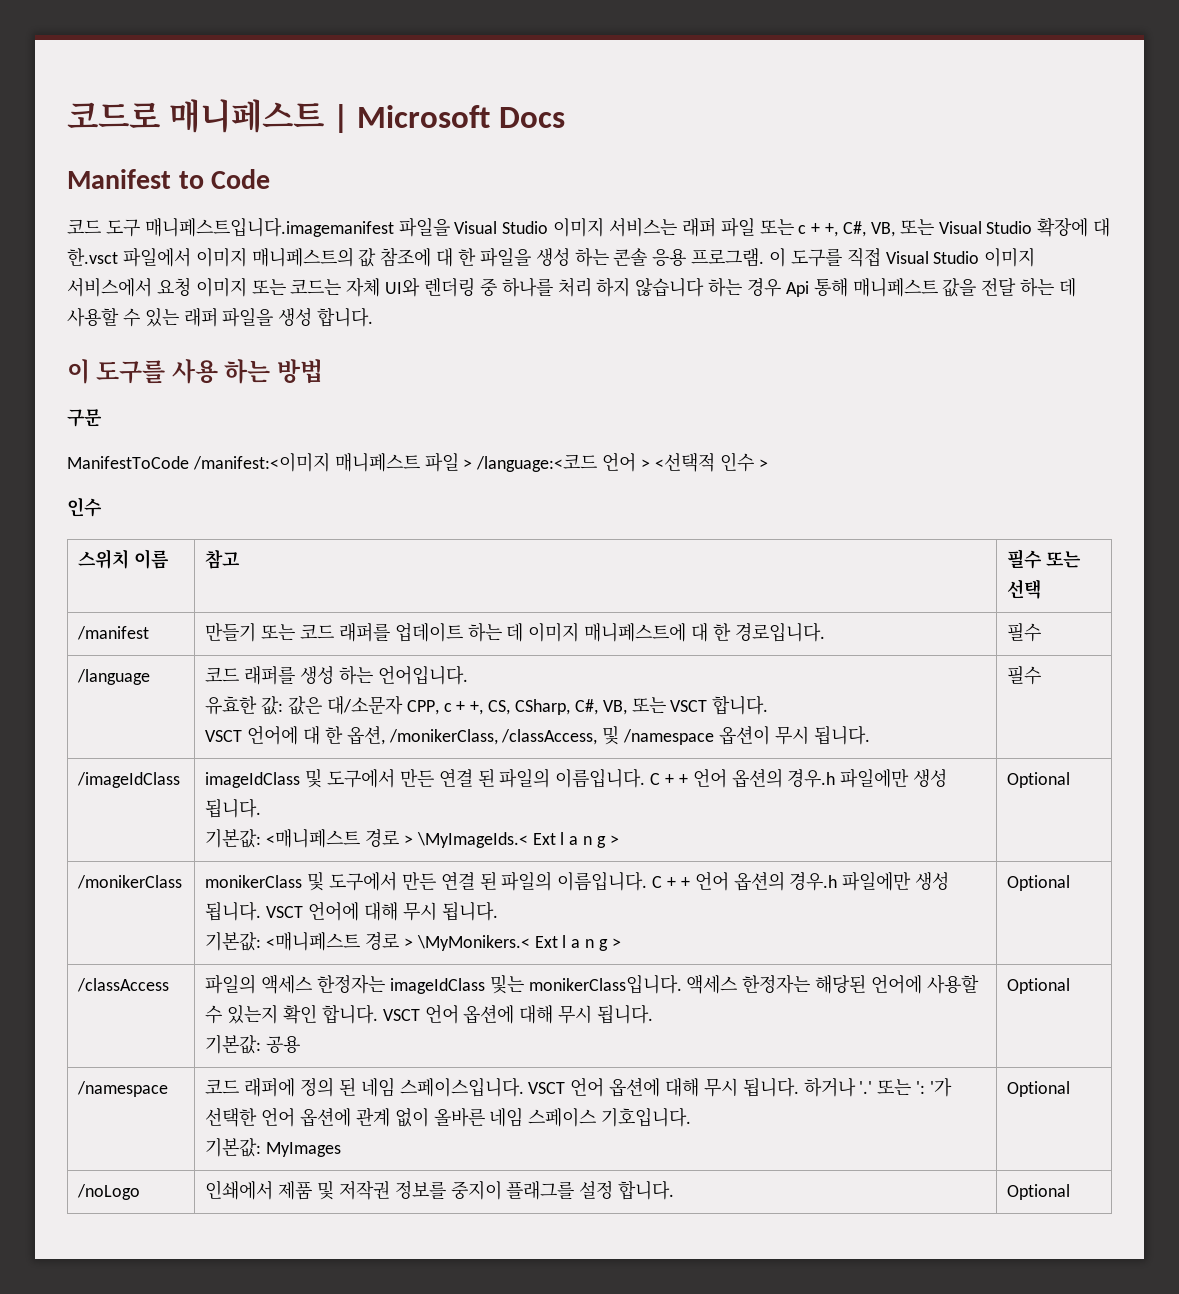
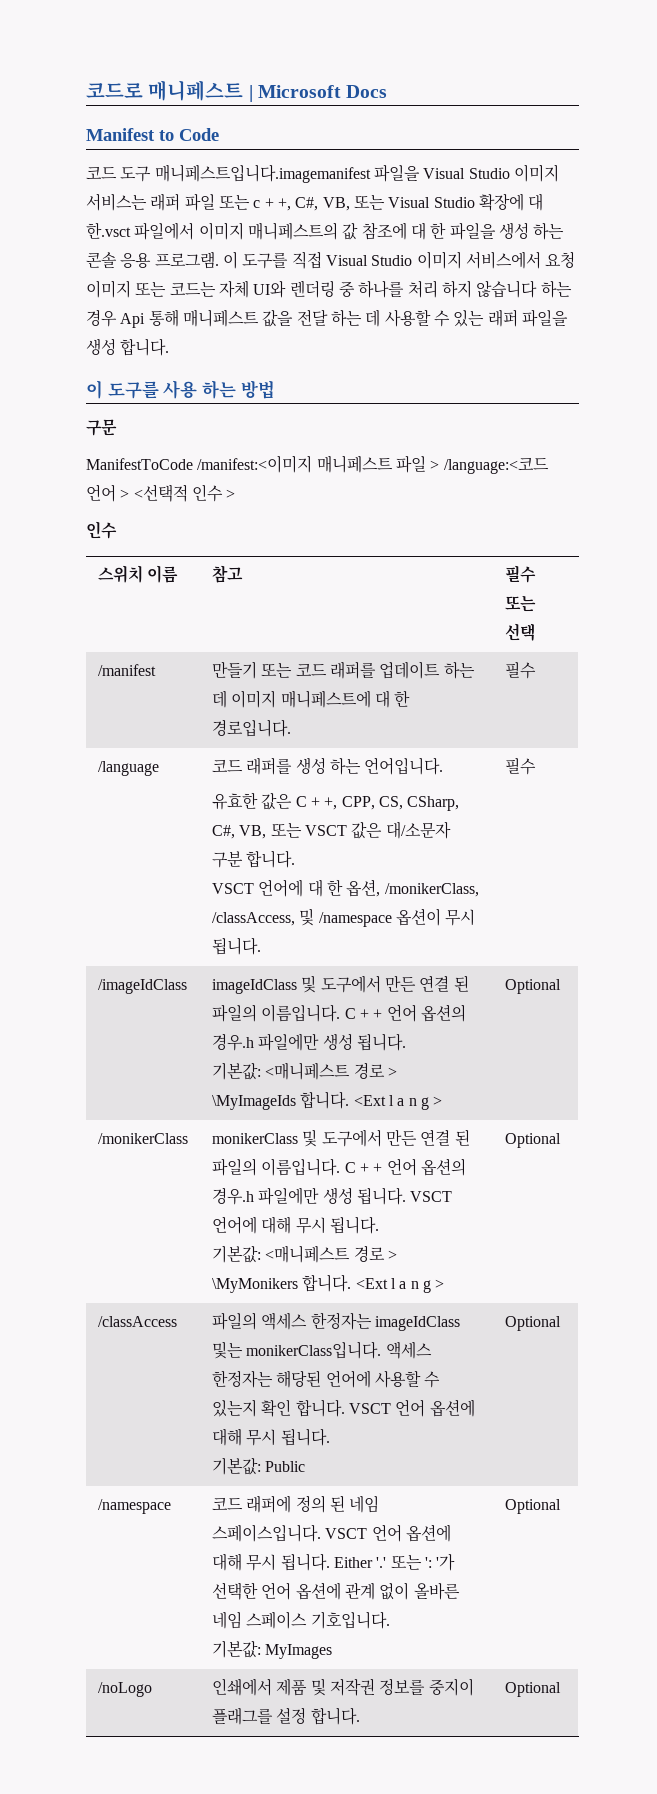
[261,695,484,715] 값: 값은 대/소문자 CPP, c + +, -> [261,792,375,810] 값은 C + +, CPP,
(708, 706) none -> [351,821,451,839] [211,851,243,868] 값은 대/소문자 구분
[416,832,556,848] \MyImageIds.< Ext -> [211,1091,386,1110] \MyImageIds 합니다. <Ext
[416,935,558,951] \MyMonikers.< Ext -> [211,1274,388,1293] \MyMonikers 합니다. <Ext
[266,1036,301,1053] 공용 -> [265,1461,306,1472] Public
[803,1078,856,1097] 하거나 -> [333,1557,373,1568] Either

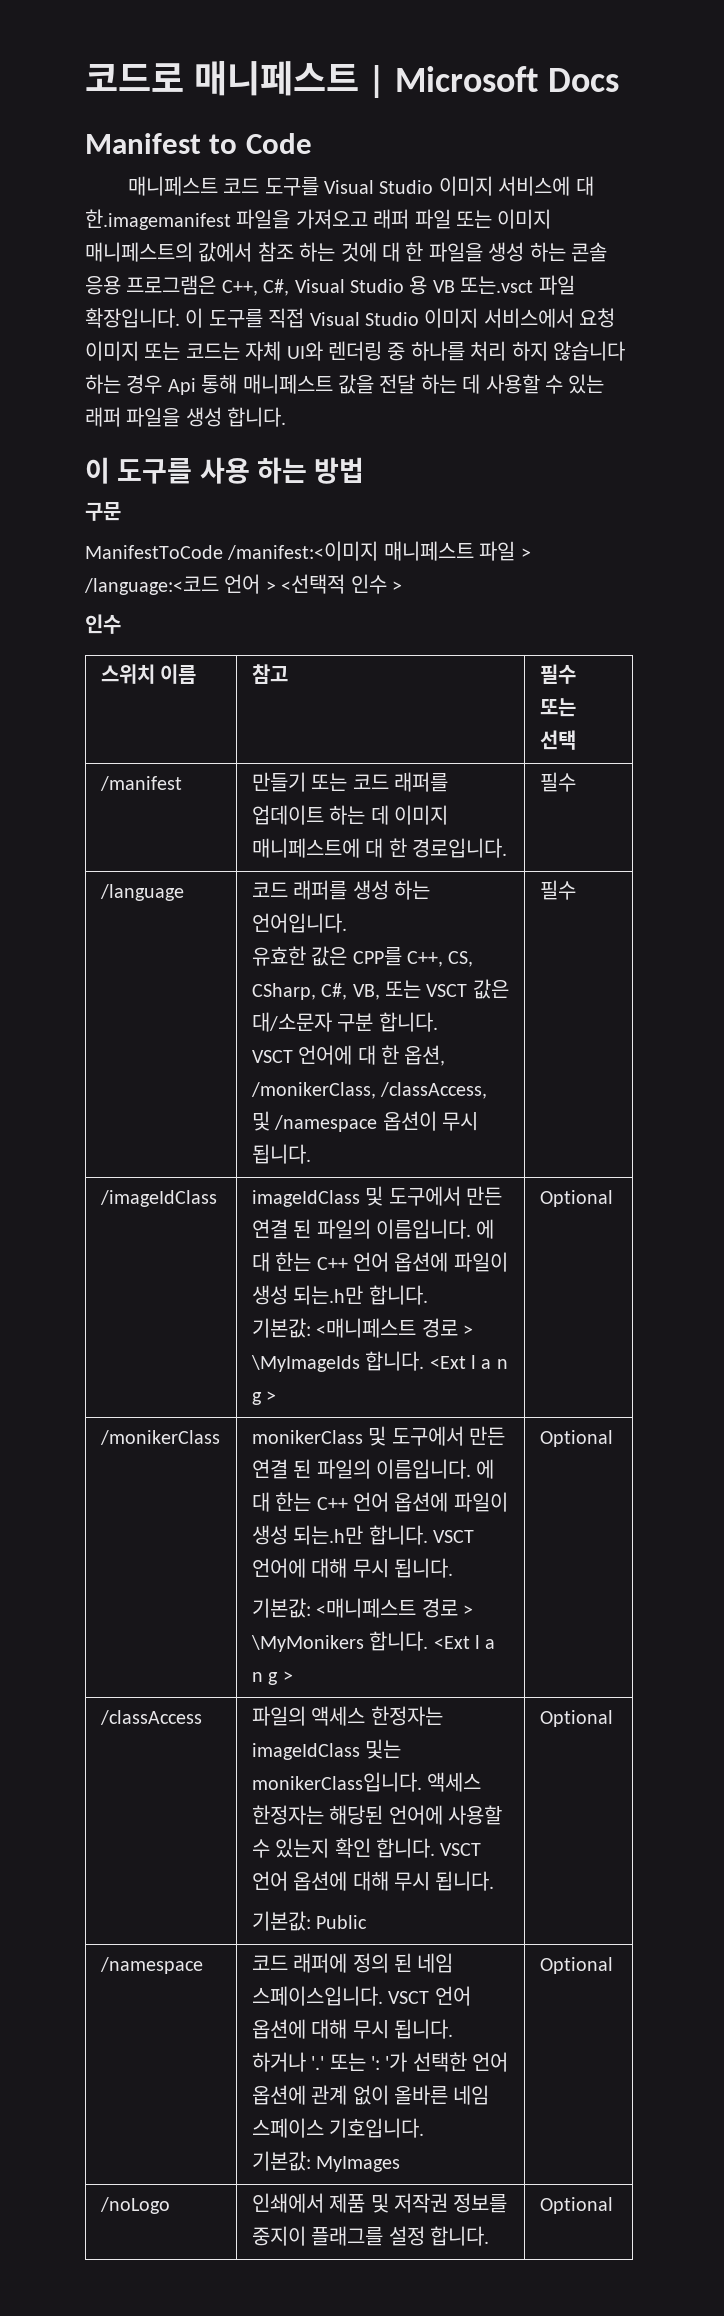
[86,164,559,183] [86,193,544,211] [86,222,407,240] 코드 도구 매니페스트입니다.imagemanifest 파일을 Visual Studio 이미지 서비스는 래퍼 파일 또는 c + +, C#, VB, 또는 Visual Studio 확장에 대 한.vsct 파일에서 이미지 매니페스트의 값 참조에 -> [127,176,594,196] [85,209,552,230] [85,242,377,262] 매니페스트 코드 도구를 Visual Studio 이미지 서비스에 대 한.imagemanifest 파일을 가져오고 래퍼 파일 또는 이미지 매니페스트의 값에서 참조 하는 것에
[154,251,219,269] 프로그램. -> [126,275,575,296] [85,308,180,328] 프로그램은 C++, C#, Visual Studio 용 VB 또는.vsct 파일 확장입니다.
[295,796,375,810] C + +, CPP, -> [352,947,444,967] CPP를 C++,
[344,1004,466,1022] [211,1033,406,1051] C + + 언어 옵션의 경우.h 파일에만 생성 됩니다. -> [476,1219,495,1239] [251,1252,508,1272] [251,1285,428,1305] 에 대 한는 C++ 언어 옵션에 파일이 생성 되는.h만 합니다.
[344,1158,466,1176] [211,1187,406,1205] C + + 언어 옵션의 경우.h 파일에만 생성 됩니다. -> [476,1459,495,1479] [251,1492,508,1512] [251,1525,428,1545] 에 대 한는 C++ 언어 옵션에 파일이 생성 되는.h만 합니다.
[333,1557,373,1568] Either -> [251,2052,306,2072] 하거나

